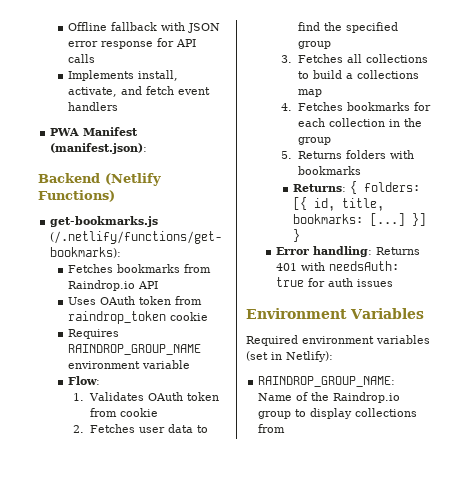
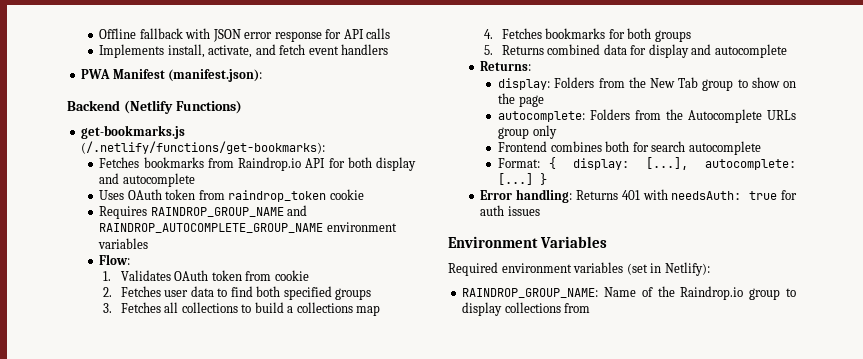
(158, 285) none -> [328,157,416,171] [99,173,195,187] for both display and autocomplete
[67,360,190,369] environment variable -> [287,205,308,216] [99,222,397,233] [98,238,149,249] and RAINDROP_AUTOCOMPLETE_GROUP_NAME environment variables
[324,22,399,33] [298,41,332,49] the specified group -> [256,286,372,300] both specified groups
[298,118,423,127] [298,137,332,145] [280,150,415,159] [298,166,362,175] [292,181,420,194] [292,197,384,211] [292,213,426,226] each collection in the group // 5. Returns folders with bookmarks // Returns: { folders: [{ id, title, bookmarks: [...] }] -> [627,28,691,42] [483,44,787,58] [480,61,532,71] [498,77,796,91] [498,93,544,107] [498,109,796,123] [498,125,557,139] [498,141,761,155] [498,157,796,170] [498,173,534,185] both groups // 5. Returns combined data for display and autocomplete // Returns: // display: Folders from the New Tab group to show on the page // autocomplete: Folders from the Autocomplete URLs group only // Frontend combines both for search autocomplete // Format: { display: [...], autocomplete: [...]

